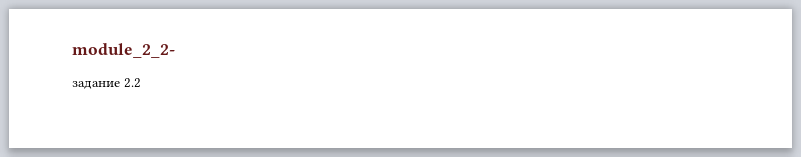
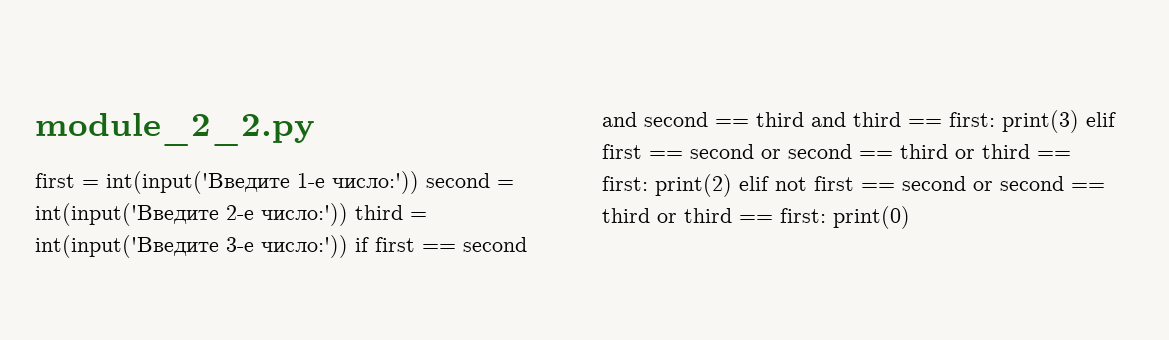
[72,43,175,58] [72,78,141,89] module_2_2- // задание 2.2 -> [35,113,315,146] [35,171,514,194] [35,203,427,226] [35,235,527,258] [602,110,1116,133] [602,144,1071,159] [602,174,1105,197] [602,206,910,229] module_2_2.py // first = int(input('Введите 1-е число:')) second = int(input('Введите 2-е число:')) third = int(input('Введите 3-е число:')) if first == second and second == third and third == first: print(3) elif first == second or second == third or third == first: print(2) elif not first == second or second == third or third == first: print(0)

